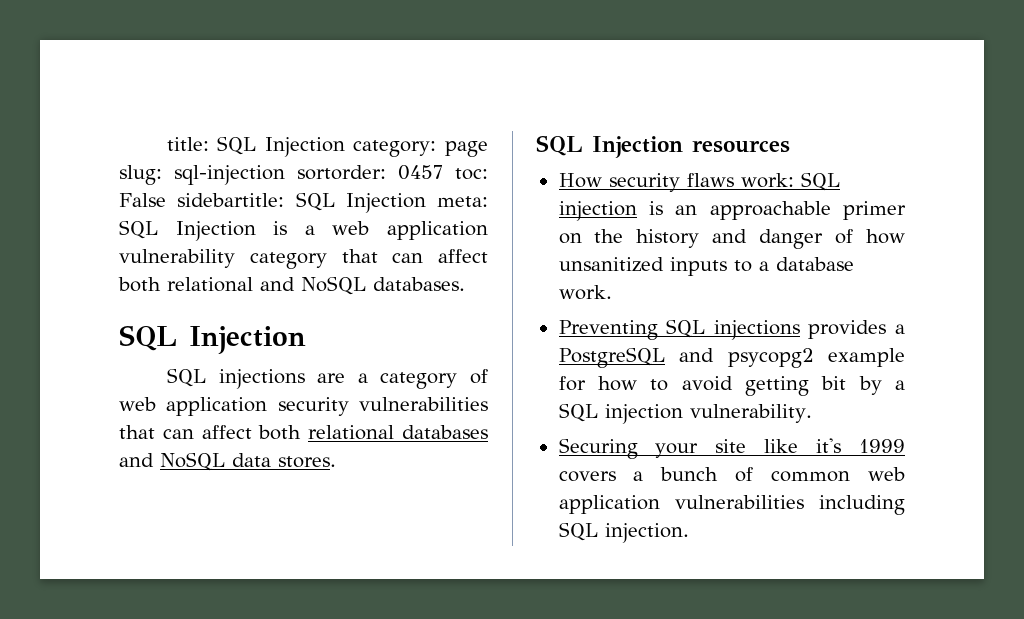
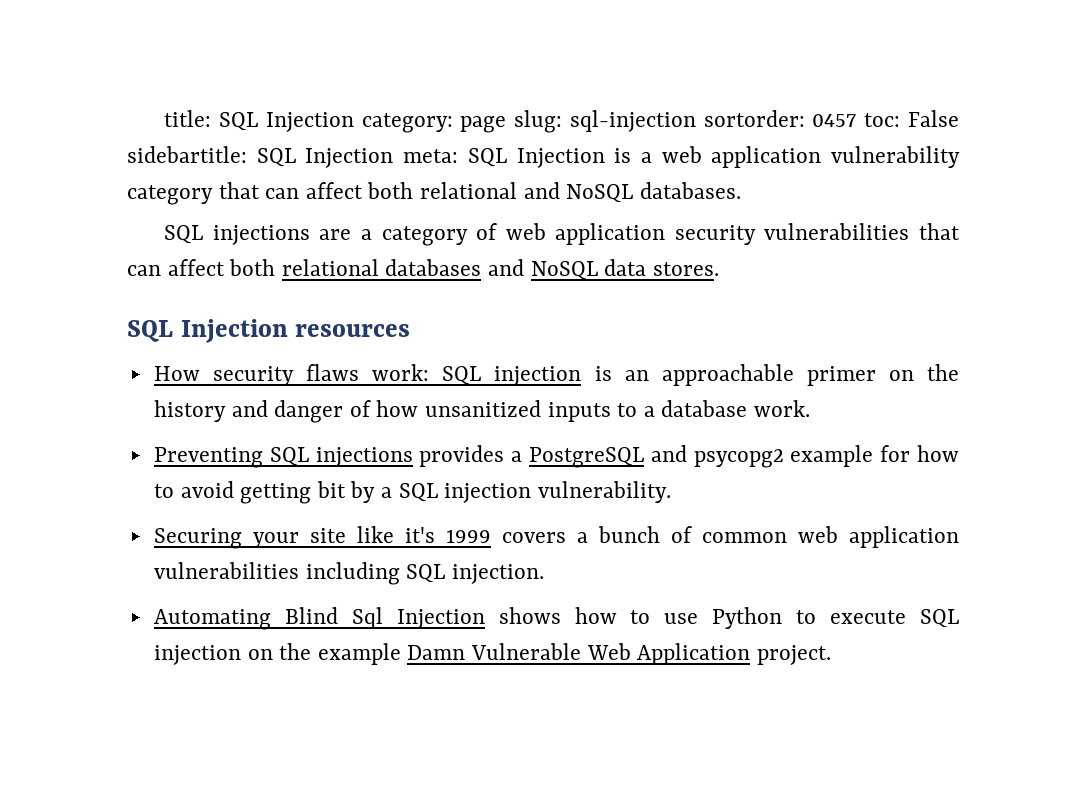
[119,325,306,354] // SQL Injection -> (741, 190) none
(689, 533) none -> [153,607,959,630] [153,643,831,665] // Automating Blind Sql Injection shows how to use Python to execute SQL injection on the example Damn Vulnerable Web Application project.

